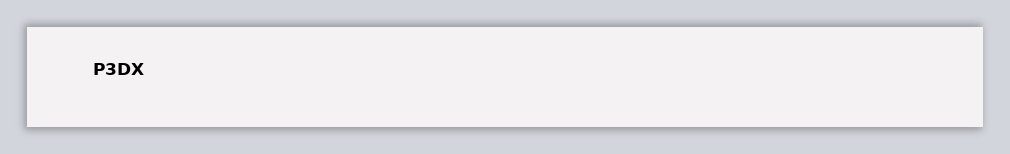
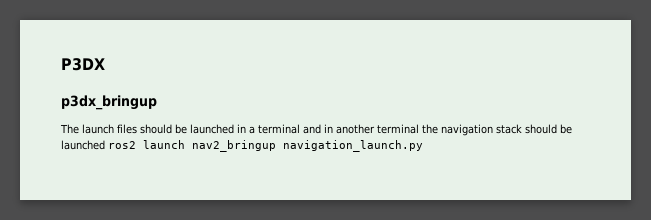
(144, 69) none -> [61,95,157,110] [60,124,572,136] [61,140,423,152] // p3dx_bringup // The launch files should be launched in a terminal and in another terminal the navigation stack should be launched ros2 launch nav2_bringup navigation_launch.py

